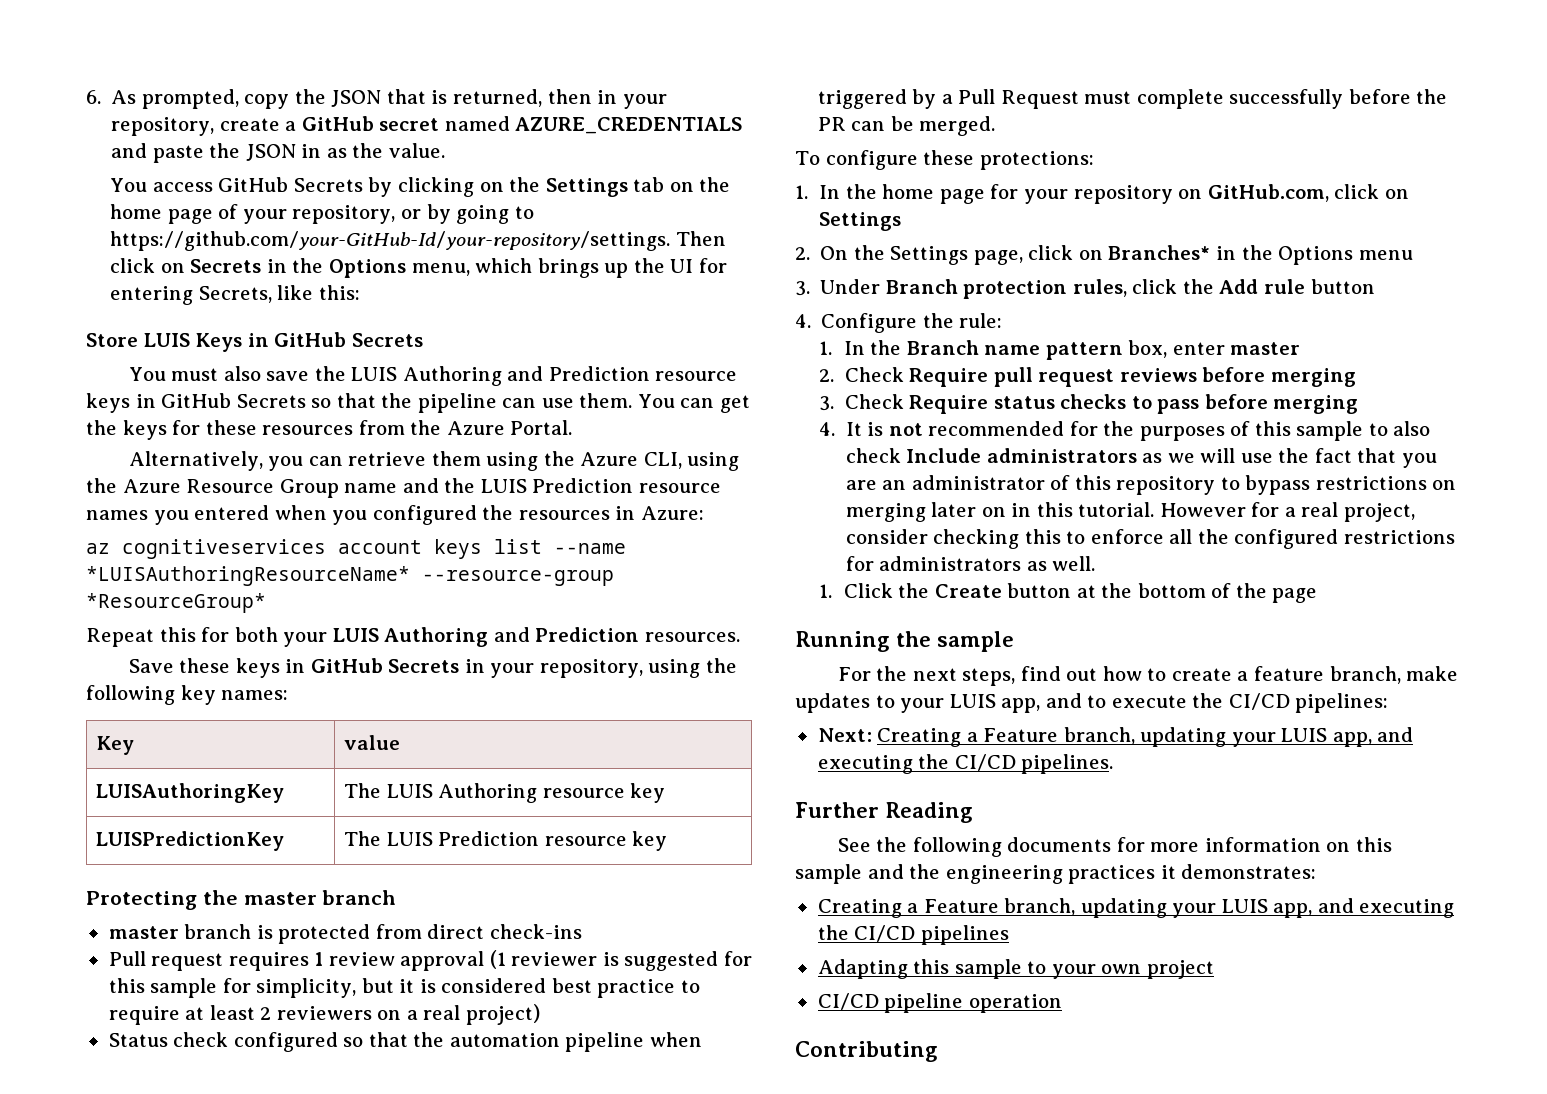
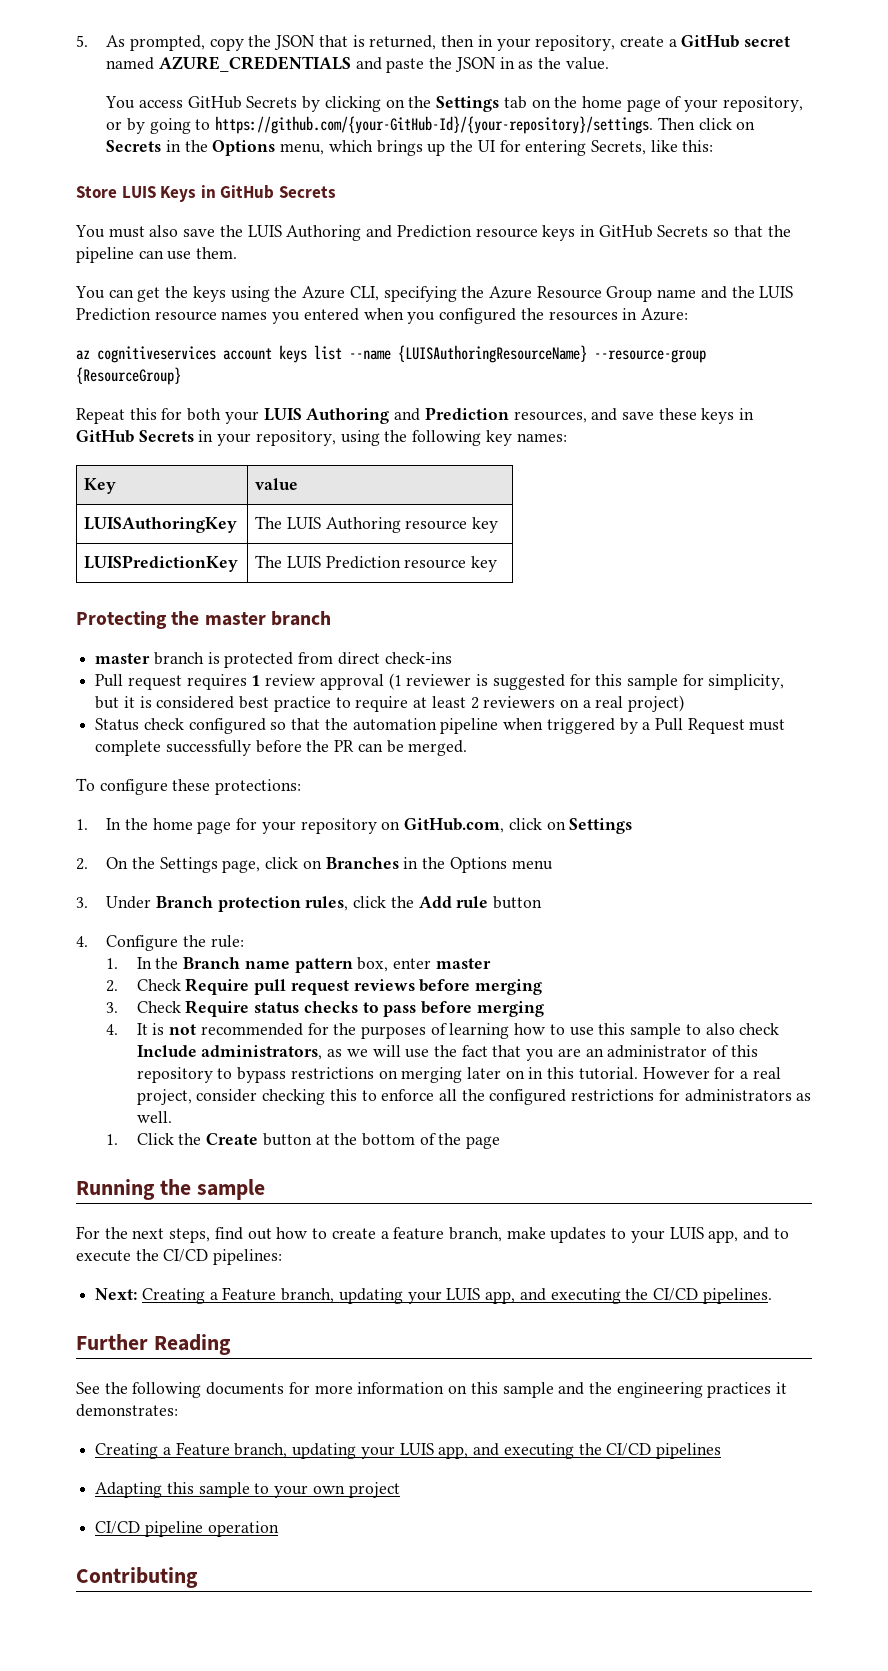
[86,90,101,104] 6. -> [76,35,88,47] 5.
[110,231,671,251] https://github.com/your-GitHub-Id/your-repository/settings. -> [215,116,654,134] https://github.com/{your-GitHub-Id}/{your-repository}/settings.
(633, 400) none -> (238, 253) //
[172,420,573,435] [128,451,481,471] for these resources from the Azure Portal. // Alternatively, you can retrieve them -> (226, 294) none
[687,452,740,471] using -> [383,286,457,302] specifying
[86,566,614,586] [86,593,266,613] *LUISAuthoringResourceName* --resource-group *ResourceGroup* -> [398,345,706,363] [76,367,181,385] {LUISAuthoringResourceName} --resource-group {ResourceGroup}
[644,632,740,642] [128,659,174,673] resources. // Save -> [513,408,654,423] resources, and save
[1108,245,1211,260] Branches* -> [325,857,399,869] Branches
(1251, 428) none -> [449,1023,594,1039] learning how to use
[986,448,1137,463] administrators -> [201,1045,323,1060] administrators,

